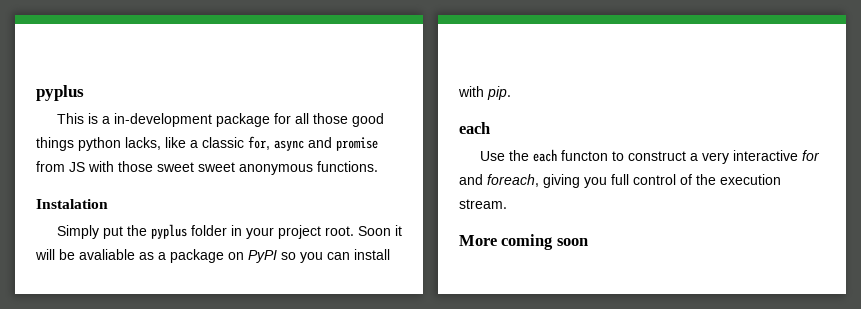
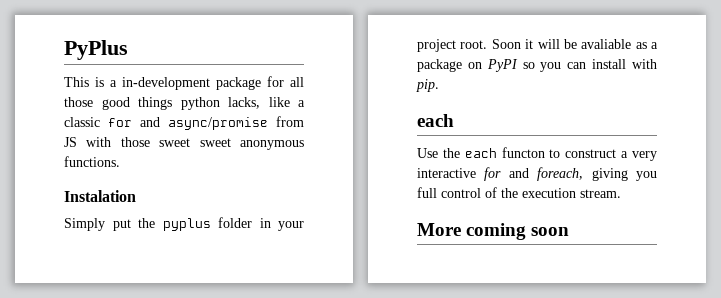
[36,85,84,101] pyplus -> [64,40,128,60] PyPlus
[248,136,378,151] for, async and promise -> [108,117,268,130] for and async/promise

